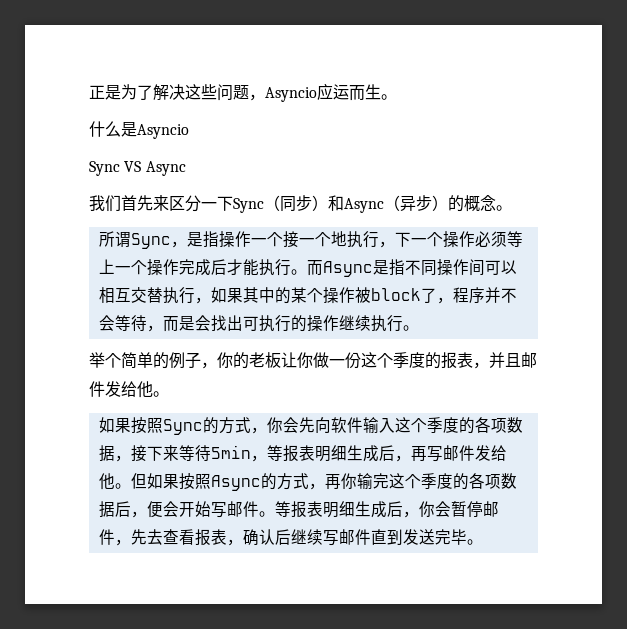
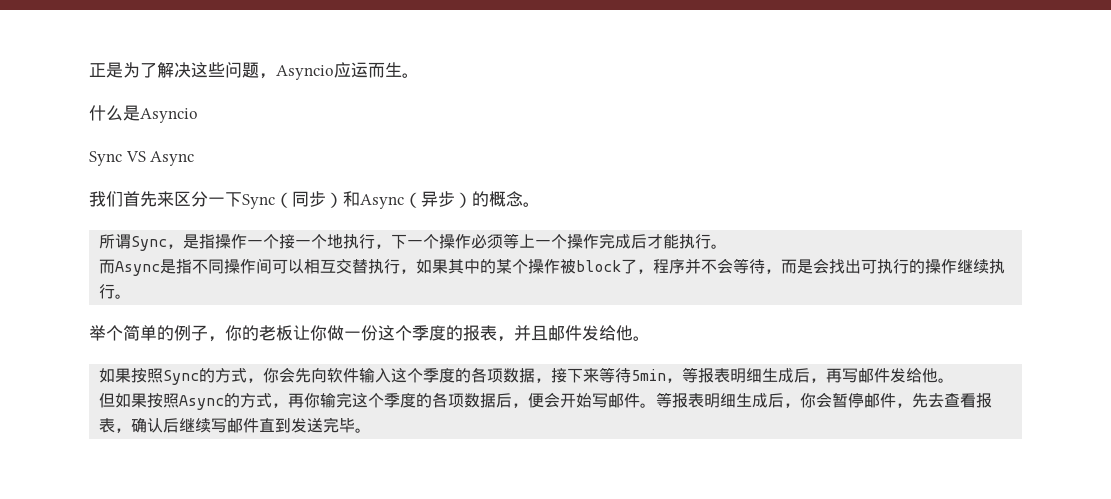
(307, 272) none -> (728, 246) //
(131, 486) none -> (955, 380) //

